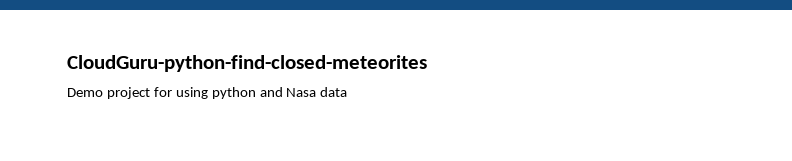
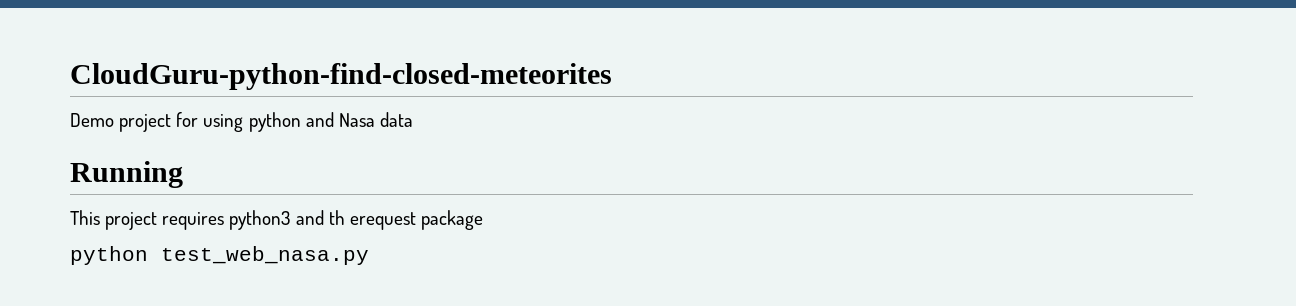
(348, 92) none -> [70,161,183,188] [70,210,483,230] [70,246,369,265] // Running // This project requires python3 and th erequest package // python test_web_nasa.py

